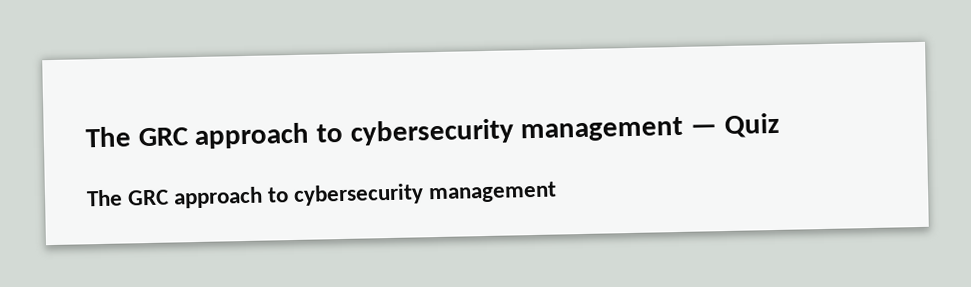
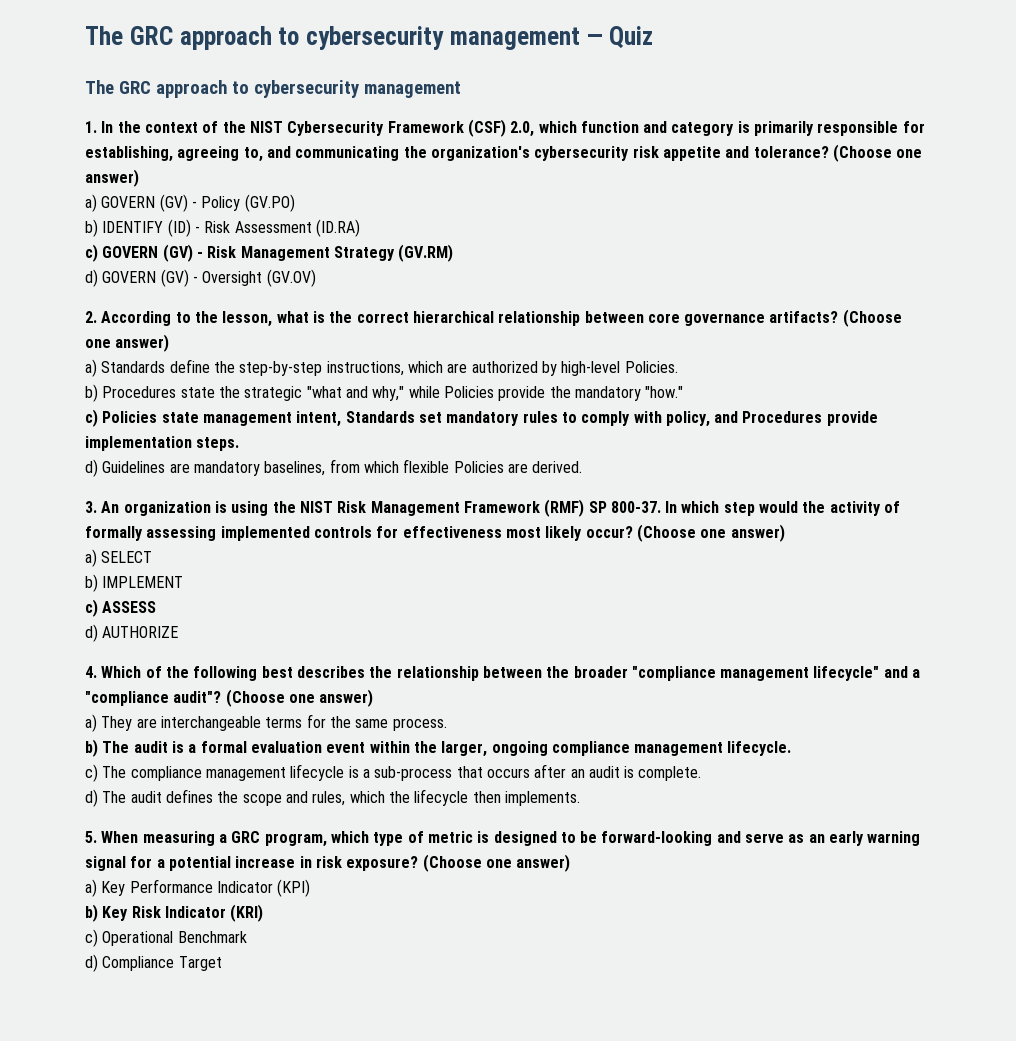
(558, 192) none -> [85,119,925,137] [85,144,923,162] [85,169,139,187] [85,194,295,212] [85,219,360,237] [85,244,454,262] [85,269,316,287] [85,309,902,327] [85,334,170,352] [85,359,678,377] [85,384,684,402] [85,409,878,427] [85,436,240,451] [85,459,583,477] [85,499,901,517] [85,524,785,542] [85,549,153,567] [85,574,184,592] [85,599,157,617] [85,624,179,642] [85,666,921,681] [85,689,374,707] [85,714,447,732] [85,739,792,757] [85,764,702,782] [85,789,580,807] [85,831,921,847] [85,854,571,872] [85,879,311,897] [85,904,264,922] [85,929,247,947] [85,954,222,972] // 1. In the context of the NIST Cybersecurity Framework (CSF) 2.0, which function and category is primarily responsible for establishing, agreeing to, and communicating the organization's cybersecurity risk appetite and tolerance? (Choose one answer) // a) GOVERN (GV) - Policy (GV.PO) // b) IDENTIFY (ID) - Risk Assessment (ID.RA) // c) GOVERN (GV) - Risk Management Strategy (GV.RM) // d) GOVERN (GV) - Oversight (GV.OV) // 2. According to the lesson, what is the correct hierarchical relationship between core governance artifacts? (Choose one answer) // a) Standards define the step-by-step instructions, which are authorized by high-level Policies. // b) Procedures state the strategic "what and why," while Policies provide the mandatory "how." // c) Policies state management intent, Standards set mandatory rules to comply with policy, and Procedures provide implementation steps. // d) Guidelines are mandatory baselines, from which flexible Policies are derived. // 3. An organization is using the NIST Risk Management Framework (RMF) SP 800-37. In which step would the activity of formally assessing implemented controls for effectiveness most likely occur? (Choose one answer) // a) SELECT // b) IMPLEMENT // c) ASSESS // d) AUTHORIZE // 4. Which of the following best describes the relationship between the broader "compliance management lifecycle" and a "compliance audit"? (Choose one answer) // a) They are interchangeable terms for the same process. // b) The audit is a formal evaluation event within the larger, ongoing compliance management lifecycle. // c) The compliance management lifecycle is a sub-process that occurs after an audit is complete. // d) The audit defines the scope and rules, which the lifecycle then implements. // 5. When measuring a GRC program, which type of metric is designed to be forward-looking and serve as an early warning signal for a potential increase in risk exposure? (Choose one answer) // a) Key Performance Indicator (KPI) // b) Key Risk Indicator (KRI) // c) Operational Benchmark // d) Compliance Target

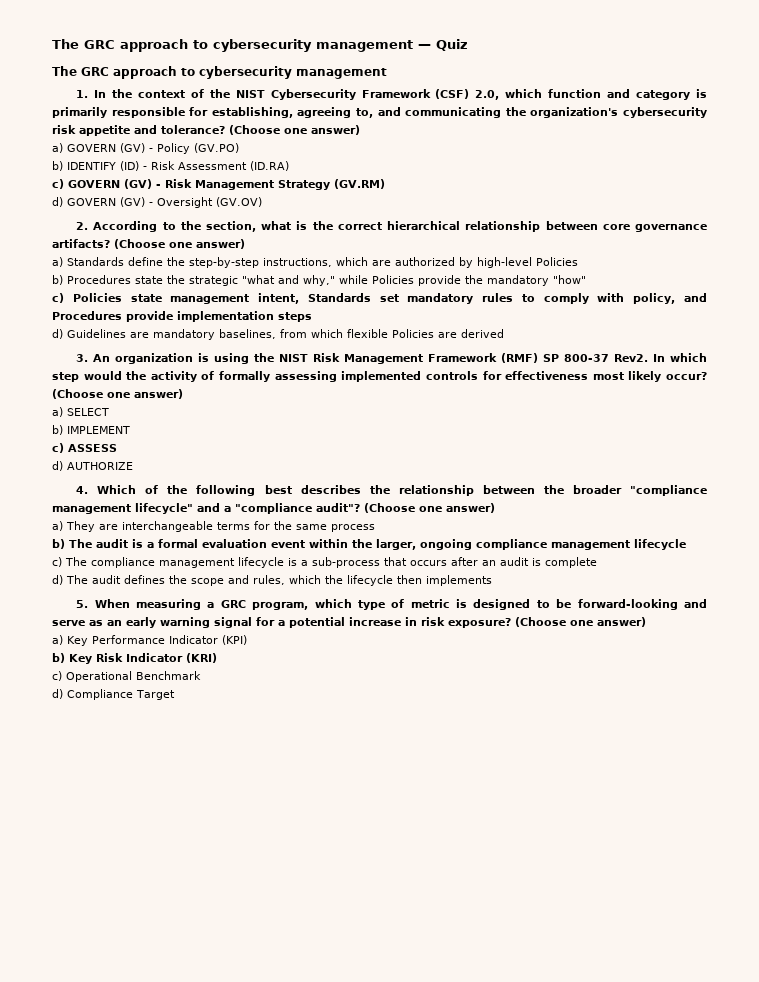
[222,311,273,327] lesson, -> [206,221,257,232] section,
[624,361,678,373] Policies. -> [536,257,578,266] Policies
[645,386,684,398] "how." -> [553,275,586,284] "how"
[196,437,240,451] steps. -> [278,312,312,322] steps
[532,461,583,473] derived. -> [461,329,504,338] derived
[610,501,661,513] 800-37. -> [564,354,649,362] 800-37 Rev2.
[392,718,447,731] process. -> [331,524,375,532] process
[727,741,792,756] lifecycle. -> [633,539,686,550] lifecycle
[638,766,702,781] complete. -> [545,557,597,568] complete
[504,791,580,806] implements. -> [426,575,492,586] implements

